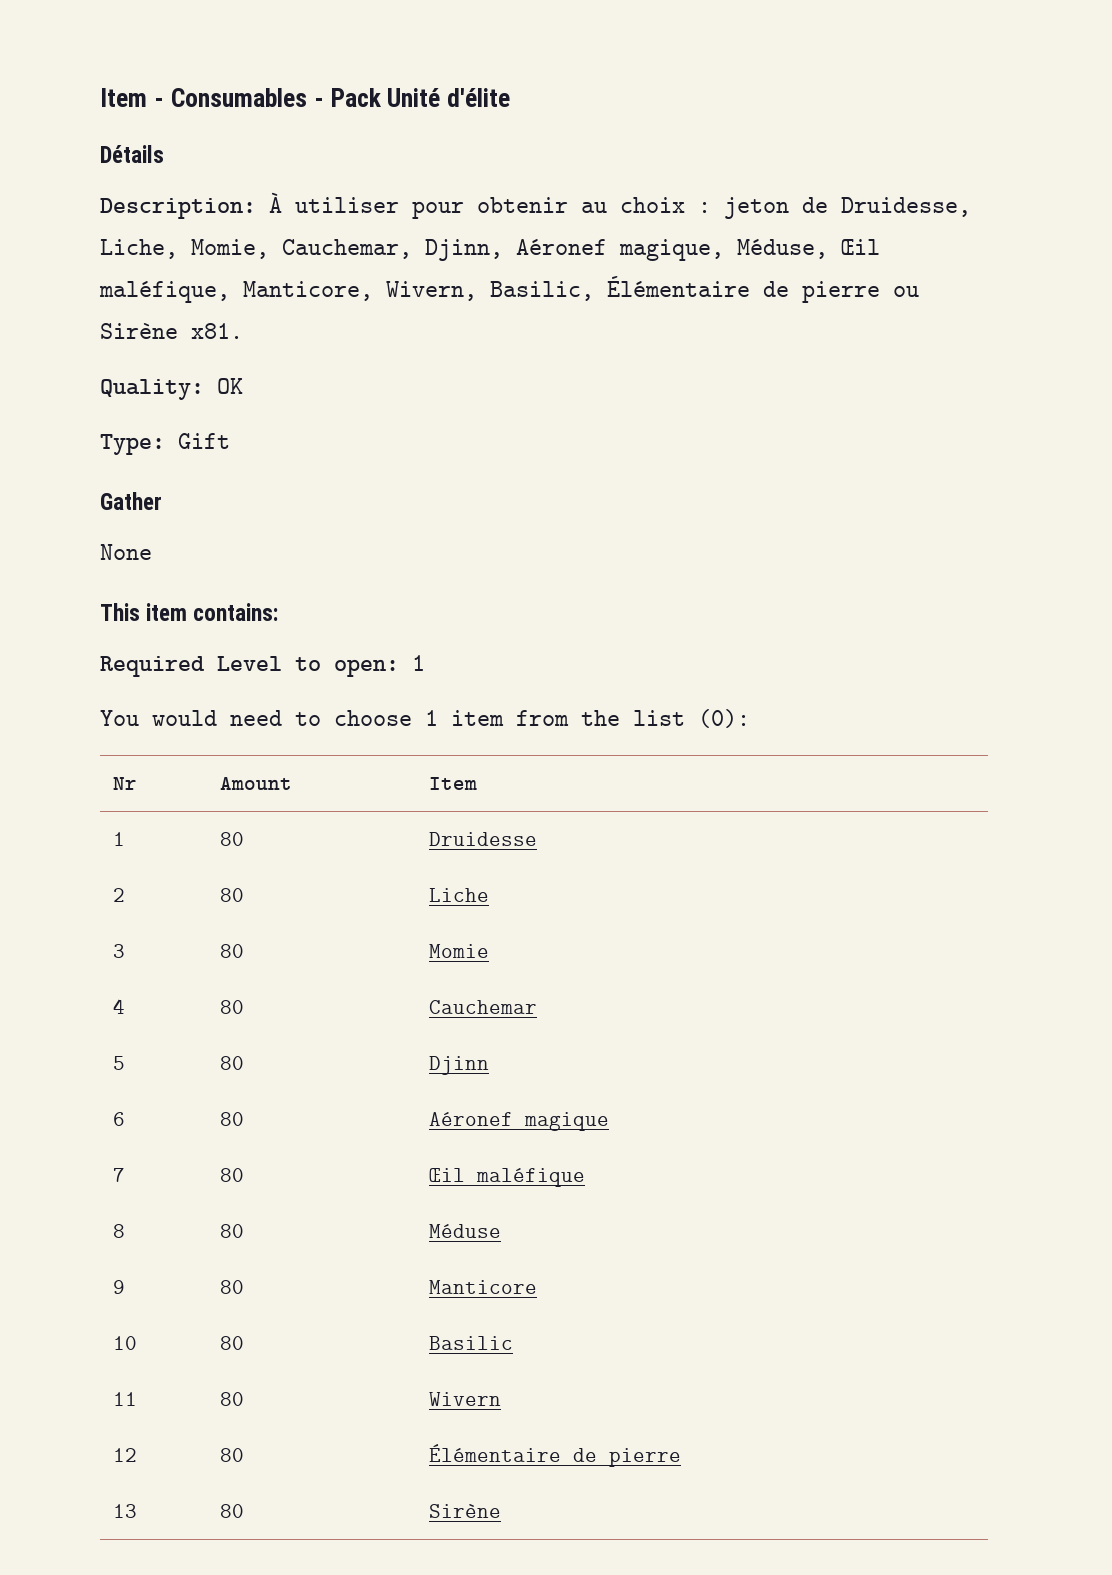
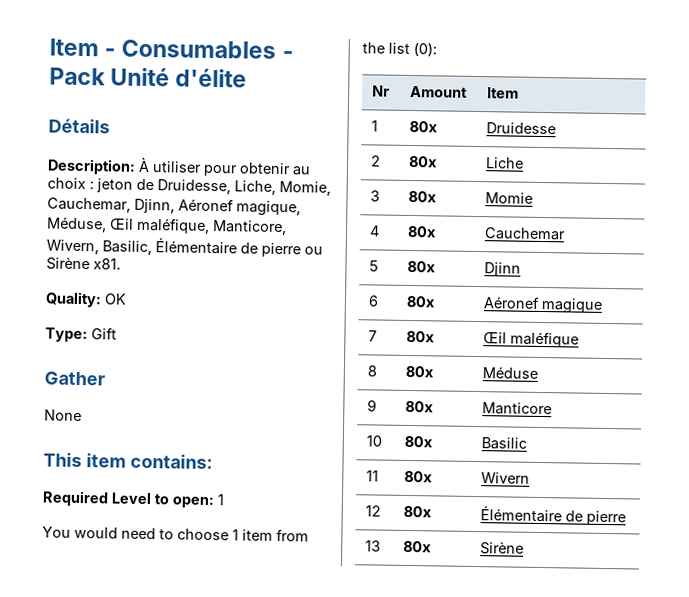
[220,832,245,846] 80 -> [409,120,439,133] 80x
[220,888,245,902] 80 -> [409,155,439,168] 80x
[220,944,245,958] 80 -> [408,190,438,203] 80x
[220,1000,245,1014] 80 -> [407,225,438,238] 80x
[220,1056,245,1070] 80 -> [407,260,437,273] 80x
[220,1112,245,1126] 80 -> [406,295,437,308] 80x
[220,1168,245,1182] 80 -> [406,330,436,343] 80x
[220,1224,245,1238] 80 -> [405,365,435,378] 80x
[220,1280,245,1294] 80 -> [405,400,435,413] 80x
[220,1336,245,1350] 80 -> [404,435,434,448] 80x
[220,1392,245,1406] 80 -> [404,470,434,483] 80x
[220,1448,245,1462] 80 -> [403,505,433,518] 80x
[220,1504,245,1518] 80 -> [403,540,433,553] 80x

